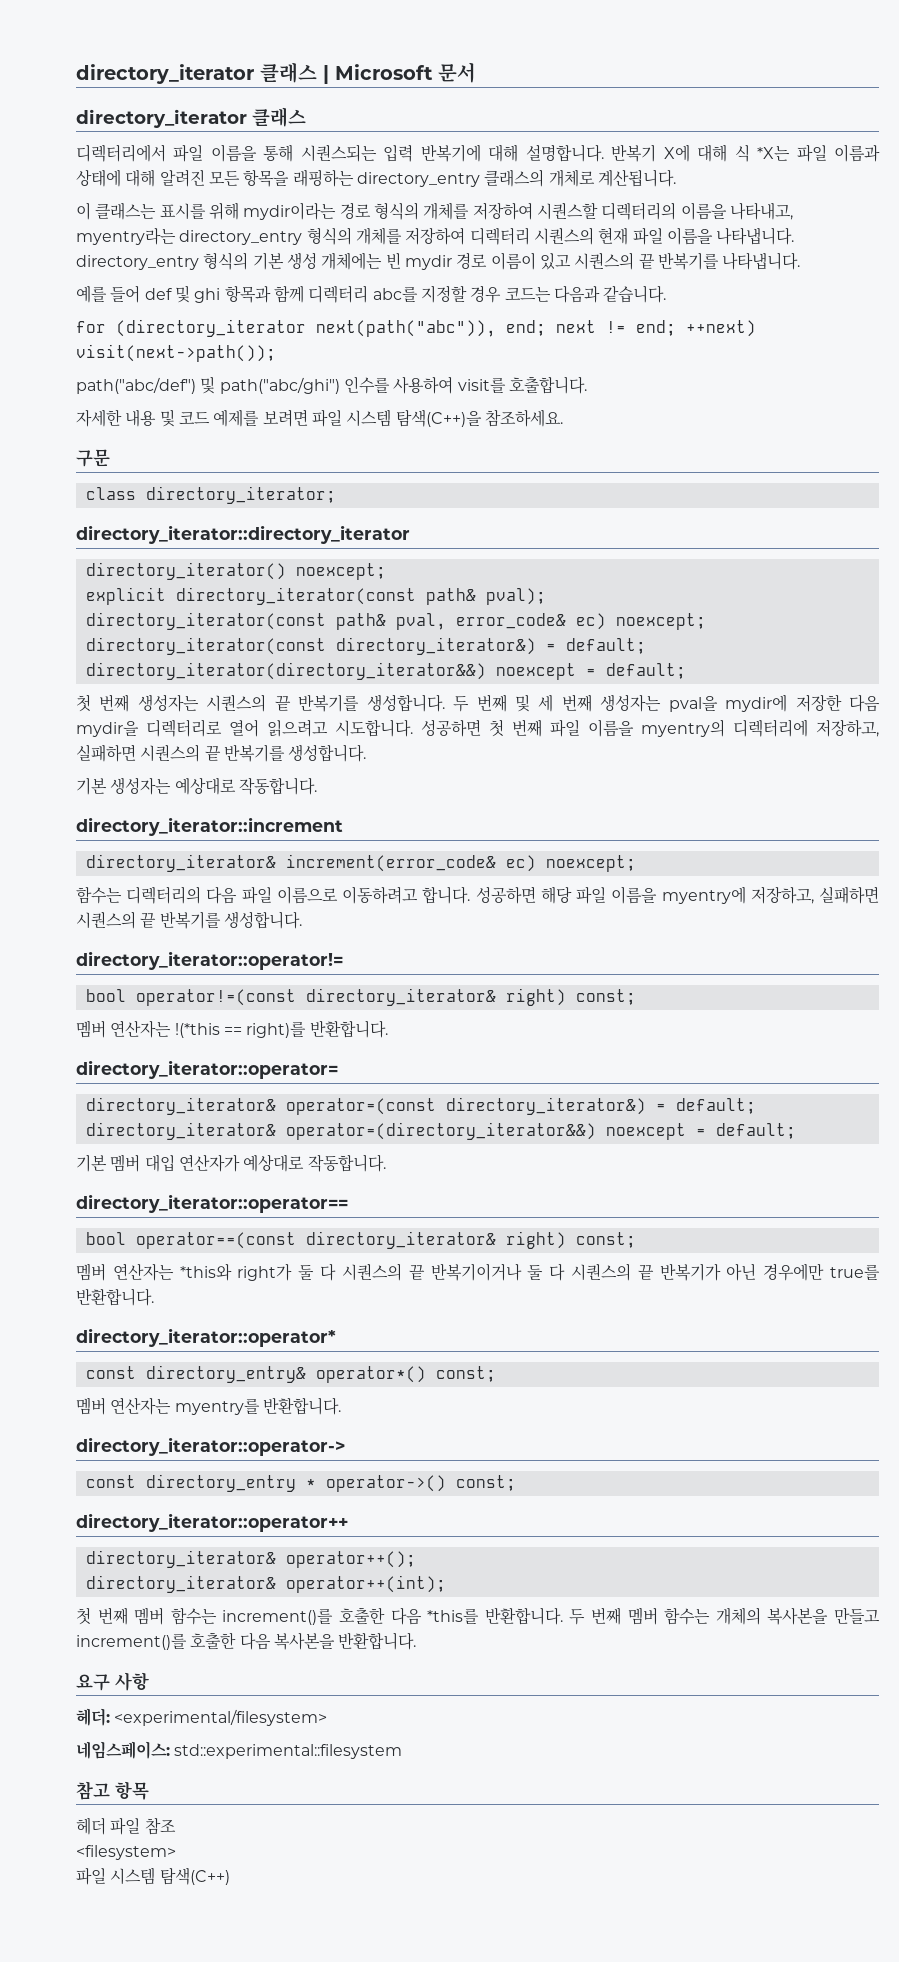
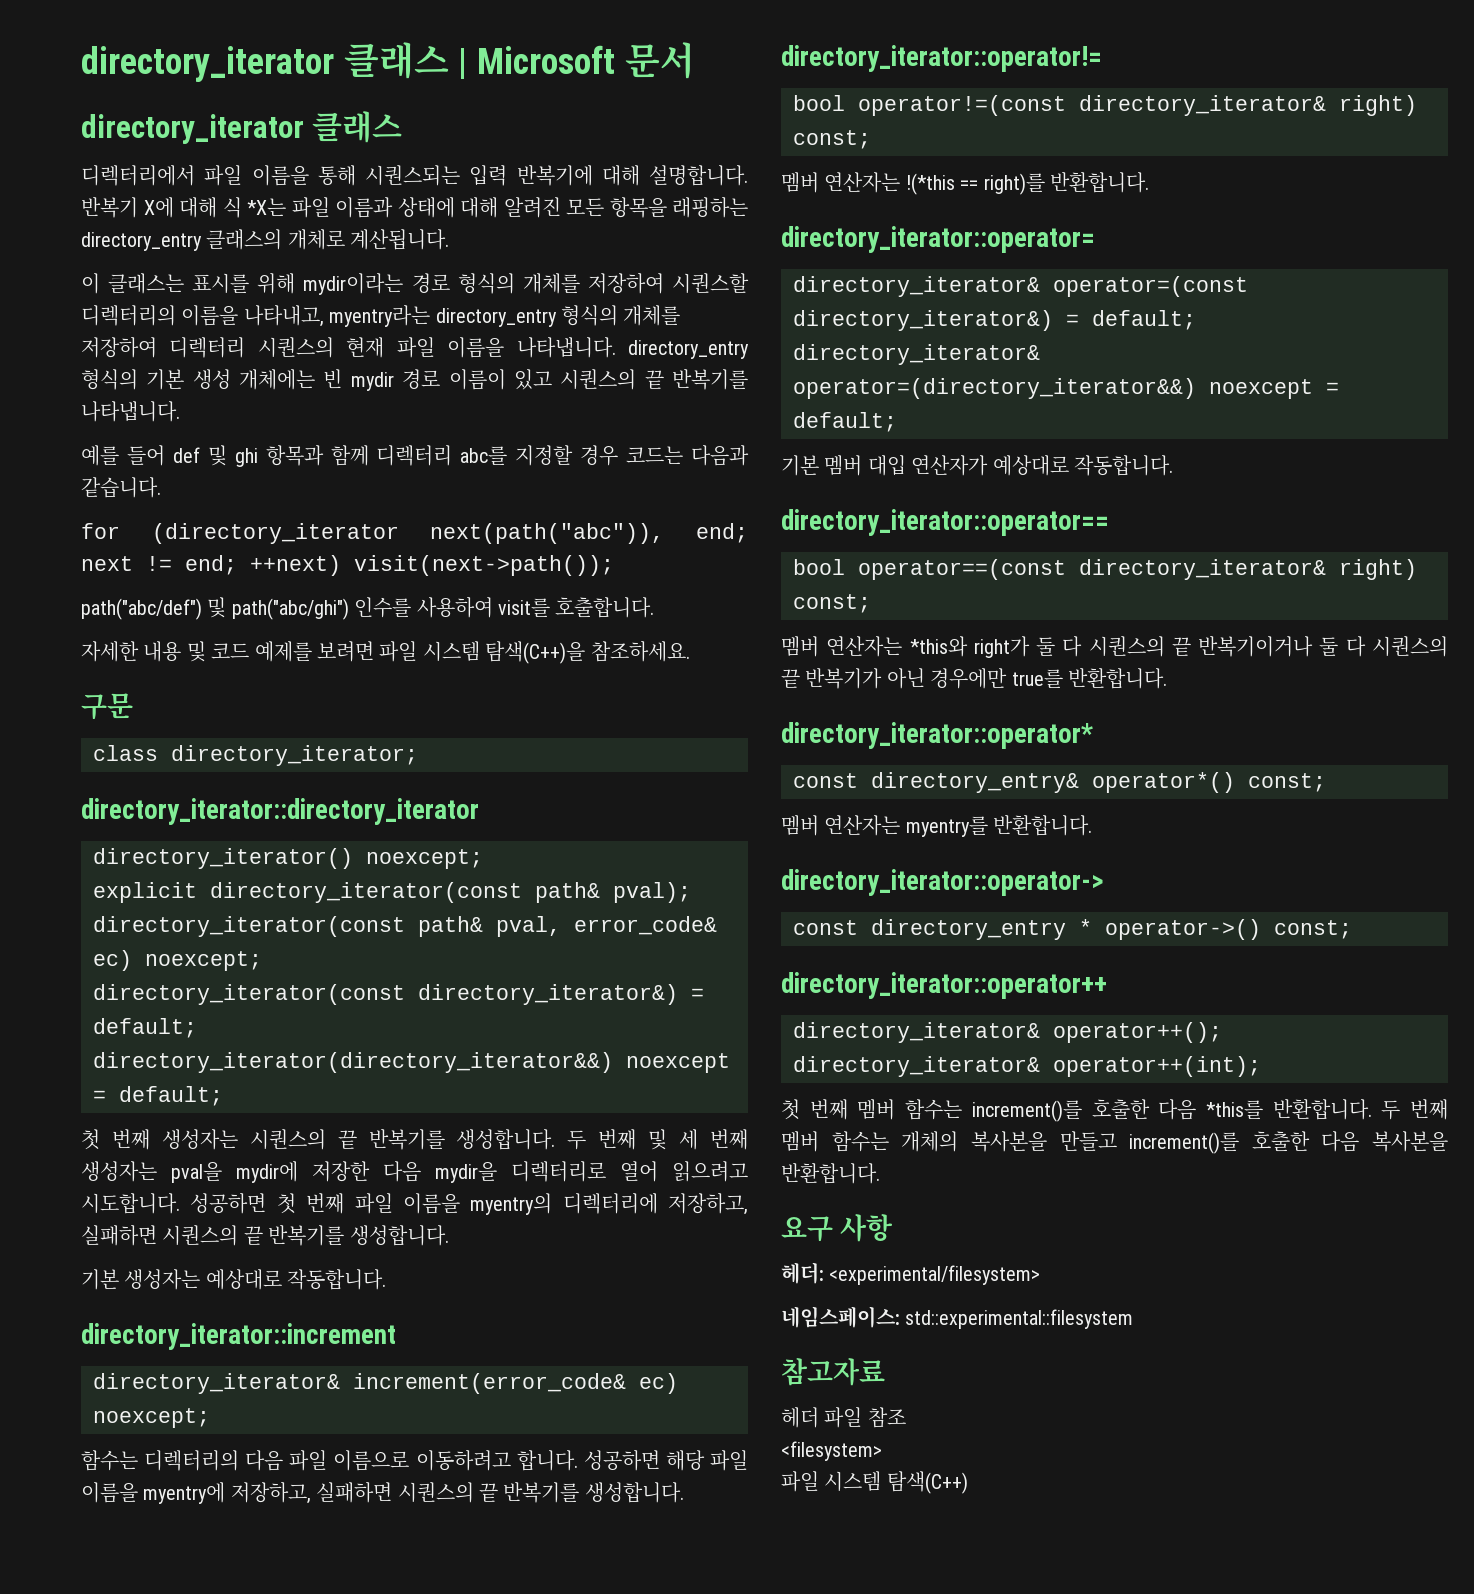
[76,1781,149,1800] 참고 항목 -> [781,1358,885,1386] 참고자료

